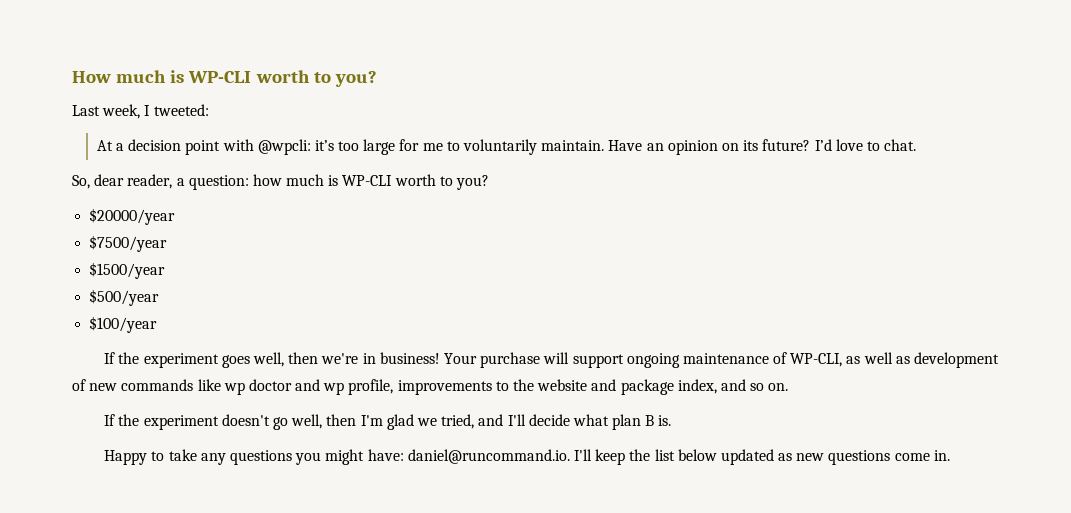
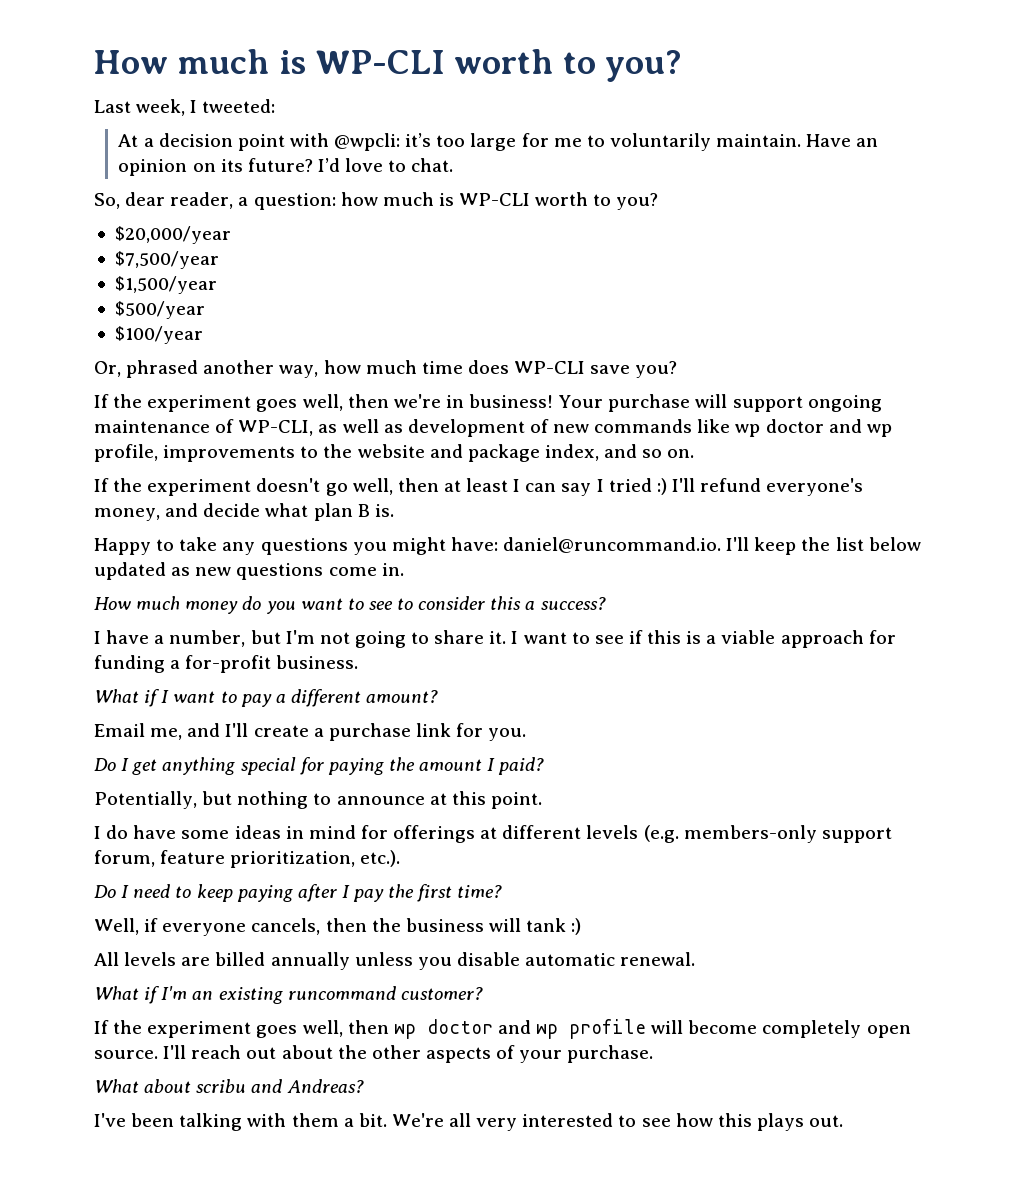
[89,208,176,225] [89,235,168,252] [89,262,166,279] $20000/year // $7500/year // $1500/year -> [114,226,231,244] [114,251,219,269] [114,276,217,294] $20,000/year // $7,500/year // $1,500/year
(158, 324) none -> [94,360,678,378] // Or, phrased another way, how much time does WP-CLI save you?
[360,414,526,430] I'm glad we tried, and I'll -> [443,478,864,496] [94,503,199,521] at least I can say I tried :) I'll refund everyone's money, and
(950, 455) none -> [94,596,606,614] [94,630,896,648] [94,655,359,673] [94,689,439,707] [94,723,527,741] [94,757,545,775] [94,791,542,809] [94,825,892,843] [94,850,401,868] [94,884,503,902] [94,918,582,936] [94,952,696,970] [94,986,483,1004] [94,1019,911,1039] [94,1045,654,1063] [94,1079,364,1093] [94,1113,844,1131] // How much money do you want to see to consider this a success? // I have a number, but I'm not going to share it. I want to see if this is a viable approach for funding a for-profit business. // What if I want to pay a different amount? // Email me, and I'll create a purchase link for you. // Do I get anything special for paying the amount I paid? // Potentially, but nothing to announce at this point. // I do have some ideas in mind for offerings at different levels (e.g. members-only support forum, feature prioritization, etc.). // Do I need to keep paying after I pay the first time? // Well, if everyone cancels, then the business will tank :) // All levels are billed annually unless you disable automatic renewal. // What if I'm an existing runcommand customer? // If the experiment goes well, then wp doctor and wp profile will become completely open source. I'll reach out about the other aspects of your purchase. // What about scribu and Andreas? // I've been talking with them a bit. We're all very interested to see how this plays out.

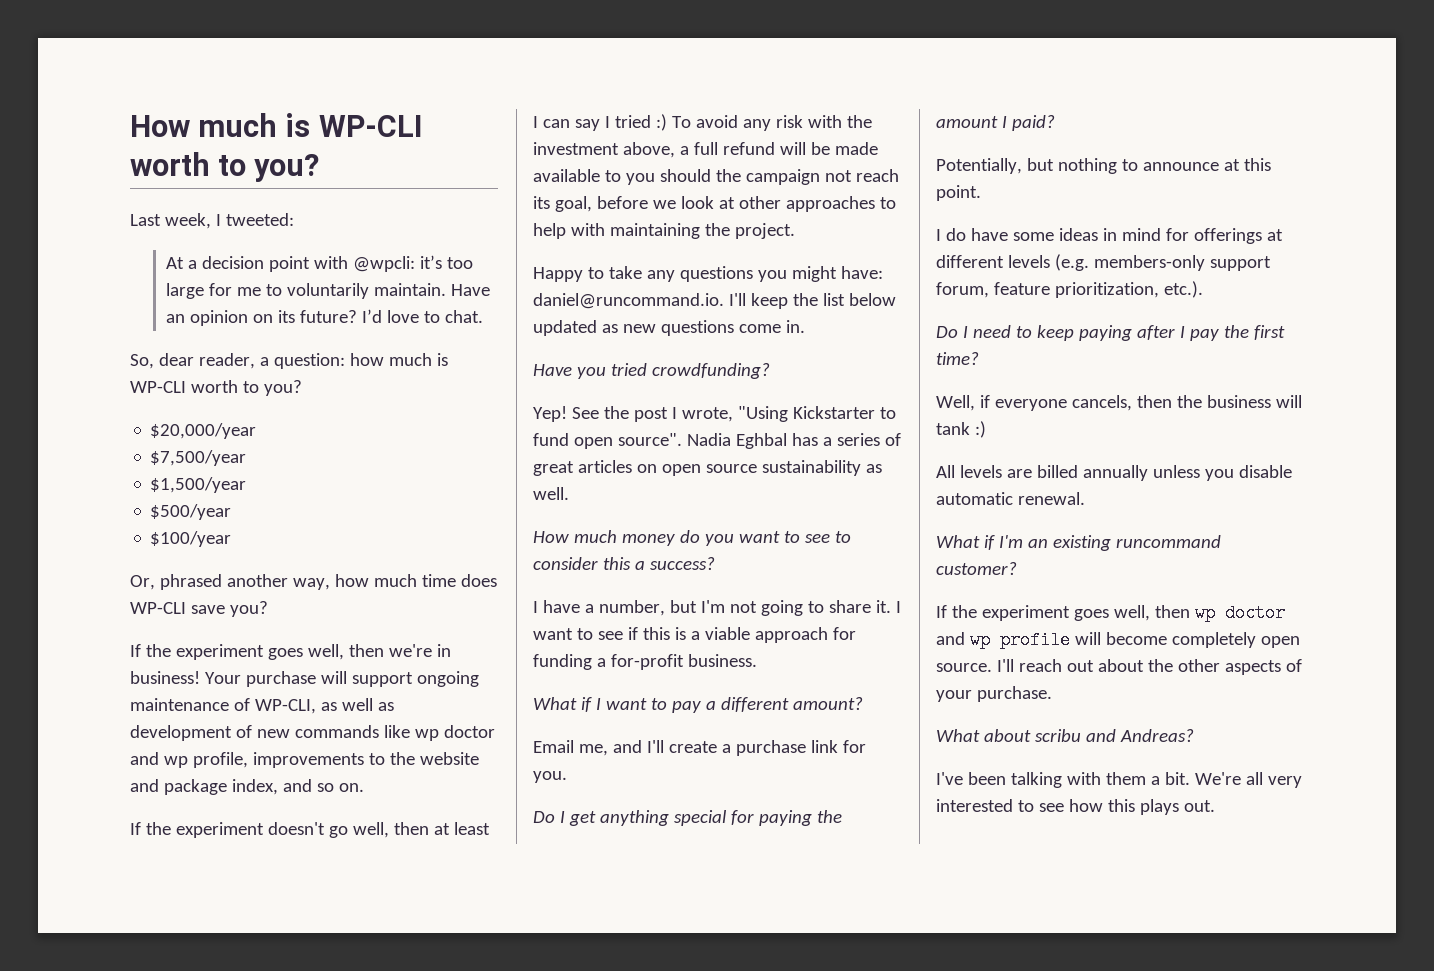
[671,478,864,496] [94,503,394,521] I'll refund everyone's money, and decide what plan B is. -> [671,115,872,131] [533,142,878,158] [533,169,899,185] [533,196,896,212] [533,223,795,239] To avoid any risk with the investment above, a full refund will be made available to you should the campaign not reach its goal, before we look at other approaches to help with maintaining the project.
(404, 569) none -> [533,363,770,379] [533,406,896,422] [533,433,901,449] [533,460,882,476] [533,487,569,500] // Have you tried crowdfunding? // Yep! See the post I wrote, "Using Kickstarter to fund open source". Nadia Eghbal has a series of great articles on open source sustainability as well.

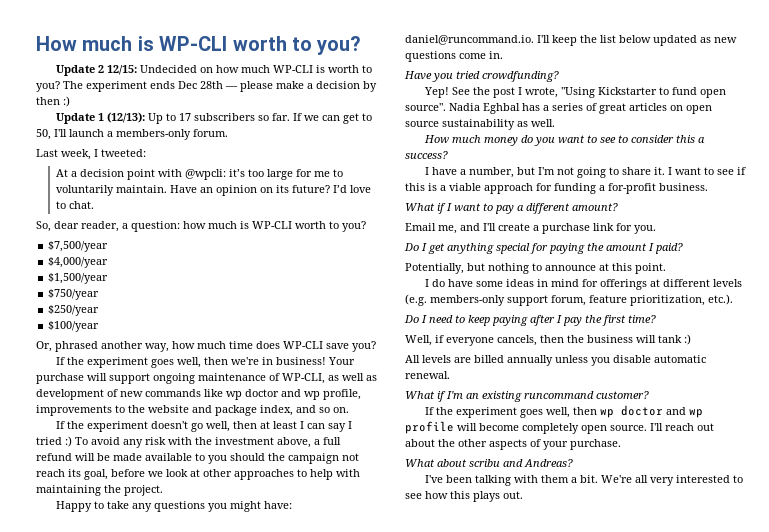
(320, 168) none -> [55,65,372,76] [36,81,377,92] [36,96,70,107] [55,112,372,124] [36,129,228,140] // Update 2 12/15: Undecided on how much WP-CLI is worth to you? The experiment ends Dec 28th — please make a decision by then :) // Update 1 (12/13): Up to 17 subscribers so far. If we can get to 50, I'll launch a members-only forum.
[150,423,257,439] [150,450,247,466] $20,000/year // $7,500/year -> [48,241,109,252] [48,257,109,268] $7,500/year // $4,000/year
[150,504,232,520] $500/year -> [48,289,100,300] [48,305,100,316] $750/year // $250/year

